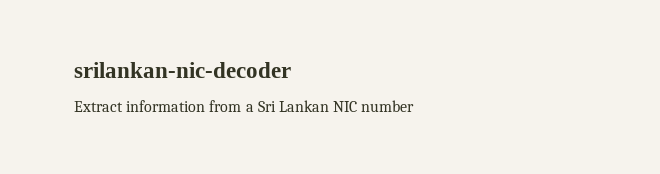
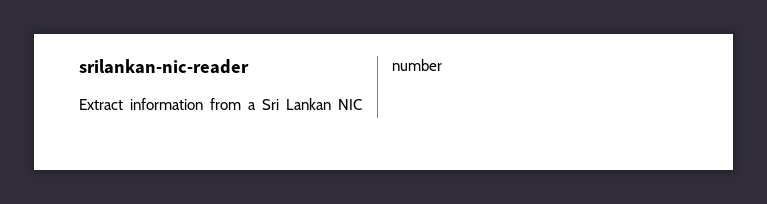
[74,62,291,78] srilankan-nic-decoder -> [79,59,249,74] srilankan-nic-reader

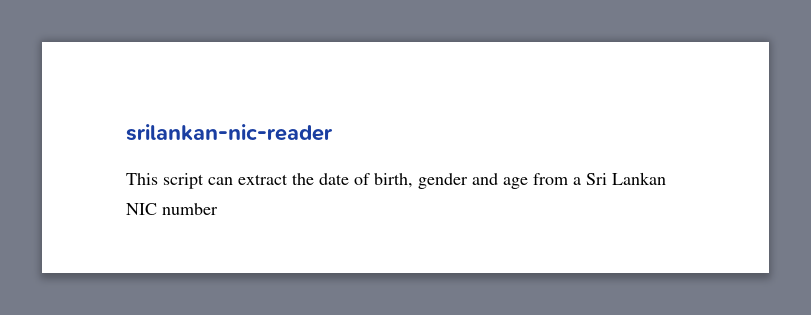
[79,98,203,110] Extract information -> [126,173,528,189] This script can extract the date of birth, gender and age

